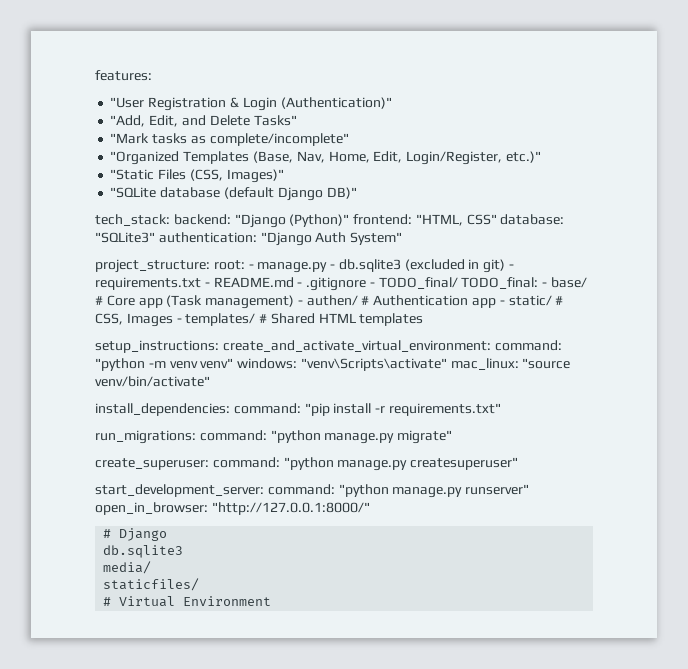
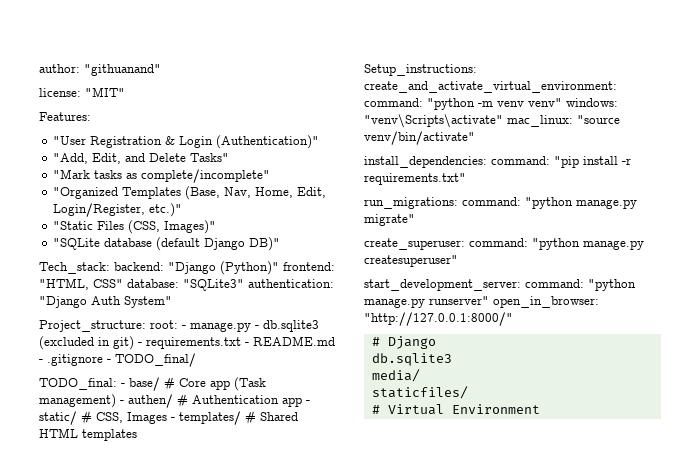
[95,70,152,81] features: -> [39,64,161,76] [39,87,125,97] [39,112,91,121] author: "githuanand" // license: "MIT" // Features:
[95,214,170,226] tech_stack: -> [39,262,110,274] Tech_stack:
[95,259,210,273] project_structure: -> [39,320,146,332] Project_structure:
(458, 283) none -> (196, 360) //
[95,340,219,353] setup_instructions: -> [364,64,477,76] Setup_instructions:

